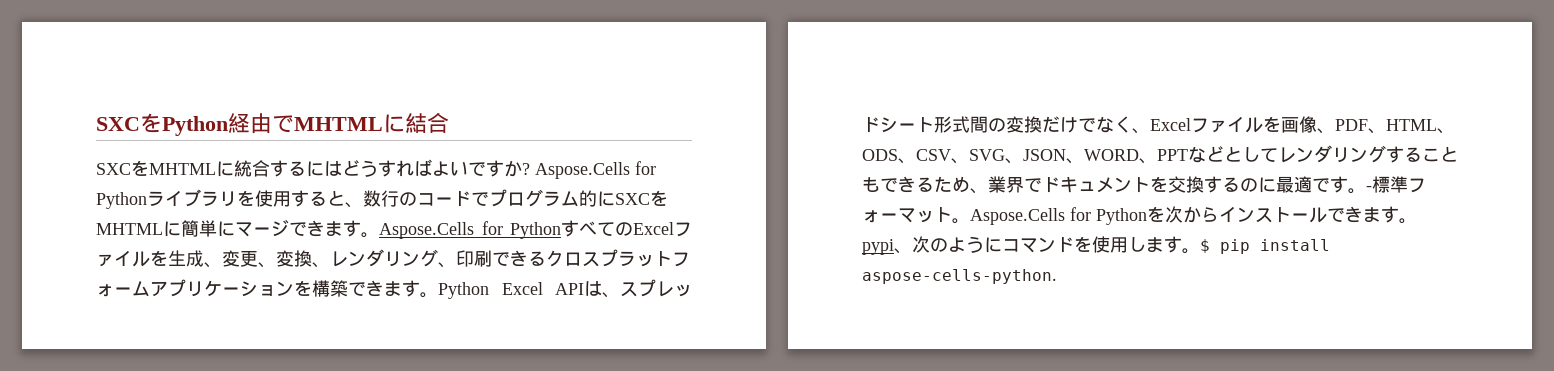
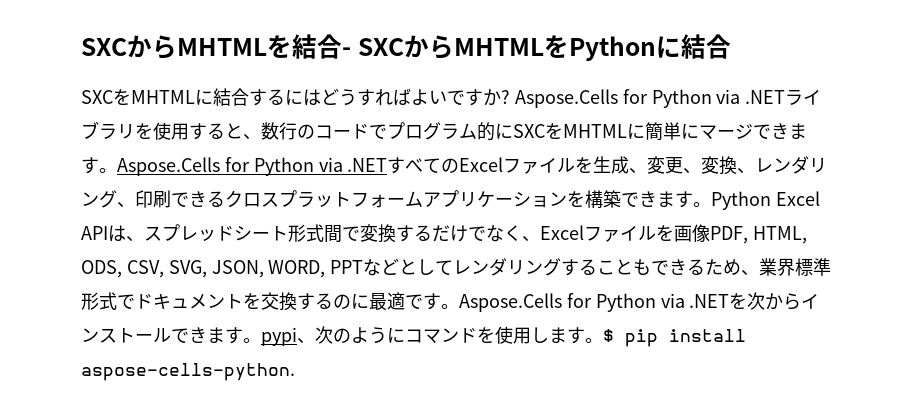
[96,113,383,136] SXCをPython経由でMHTML -> [81,34,656,61] SXCからMHTMLを結合- SXCからMHTMLをPython
[234,160,252,177] 統 -> [213,88,231,106] 結
(147, 200) none -> [716,89,786,104] via .NET
(561, 230) none -> [318,157,388,172] via .NET
[988,116,1042,133] の変換 -> [342,224,432,243] で変換する
[1317,119,1455,134] [862,149,1157,164] 、PDF、HTML、ODS、CSV、SVG、JSON、WORD、 -> [710,226,807,244] [81,260,326,278] PDF, HTML, ODS, CSV, SVG, JSON, WORD,
(1024, 185) none -> [795,258,832,276] [81,292,117,310] 標準形式
[1366,176,1426,193] [862,207,1147,225] -標準フォーマット。Aspose.Cells for Python -> [459,293,730,312] Aspose.Cells for Python via .NET

